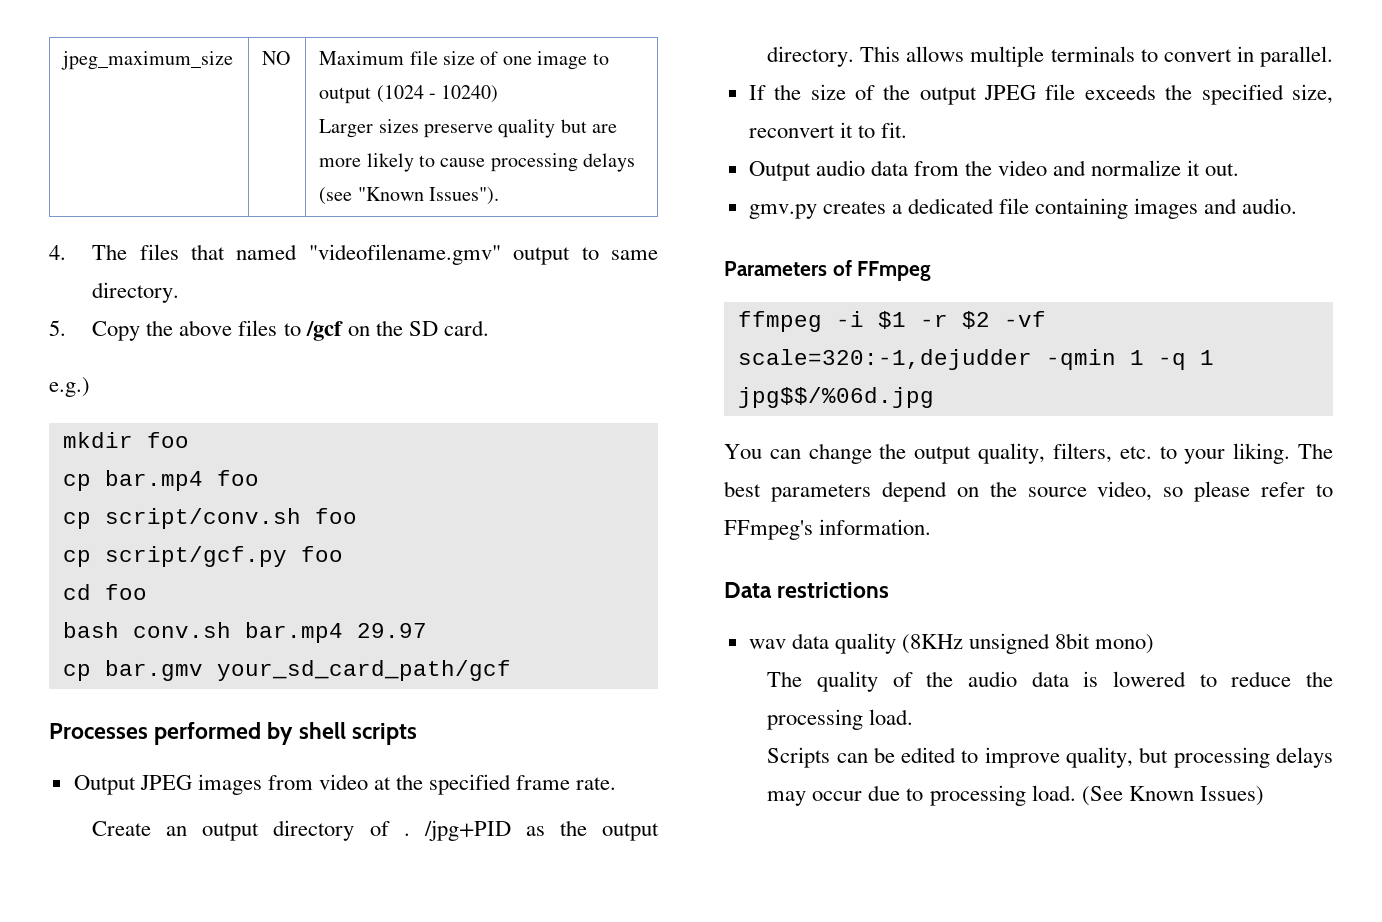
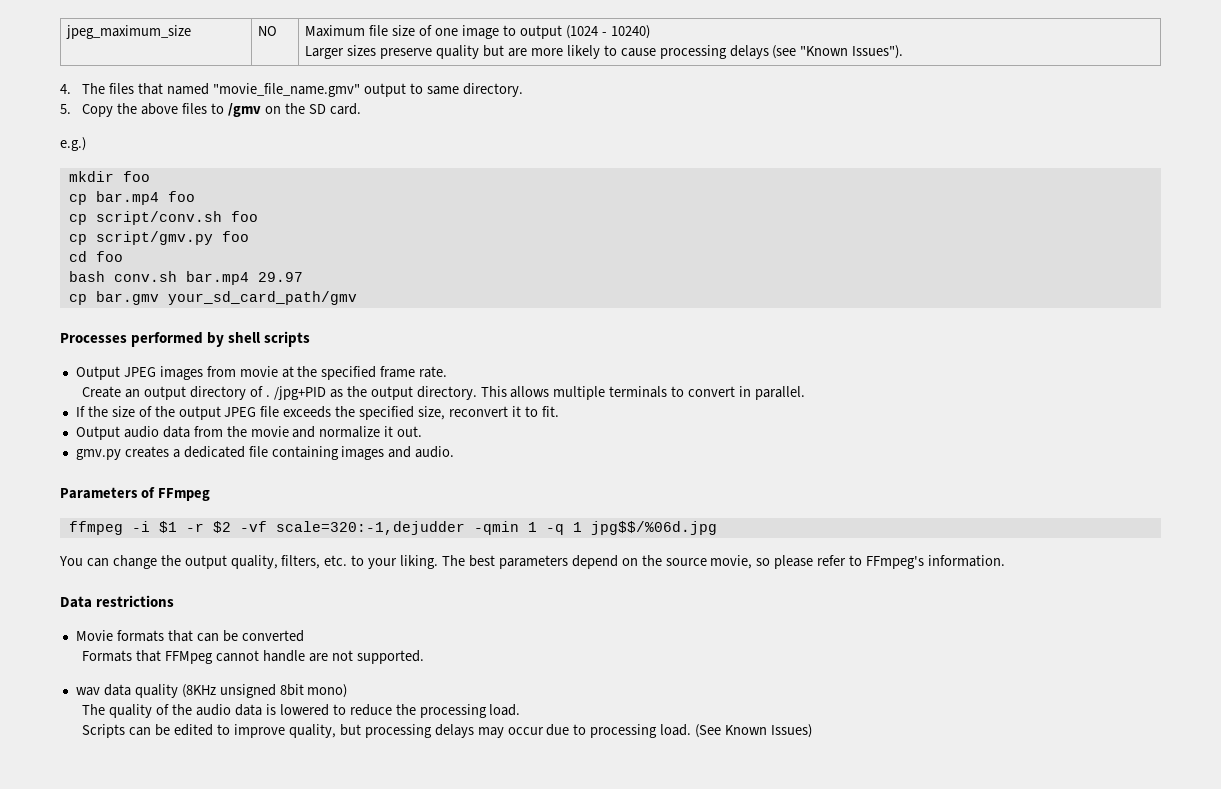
[308,244,501,265] "videofilename.gmv" -> [213,83,361,97] "movie_file_name.gmv"
[305,321,343,341] /gcf -> [228,103,262,117] /gmv
[104,546,287,567] script/gcf.py -> [95,231,213,245] script/gmv.py
[216,660,511,681] your_sd_card_path/gcf -> [167,291,357,305] your_sd_card_path/gmv
[319,774,369,790] video -> [239,366,278,377] movie
[998,160,1048,176] video -> [250,426,289,437] movie
[1097,481,1153,501] video, -> [710,555,753,569] movie,
(890, 590) none -> [75,630,304,642] [82,650,424,664] // Movie formats that can be converted // Formats that FFMpeg cannot handle are not supported.

